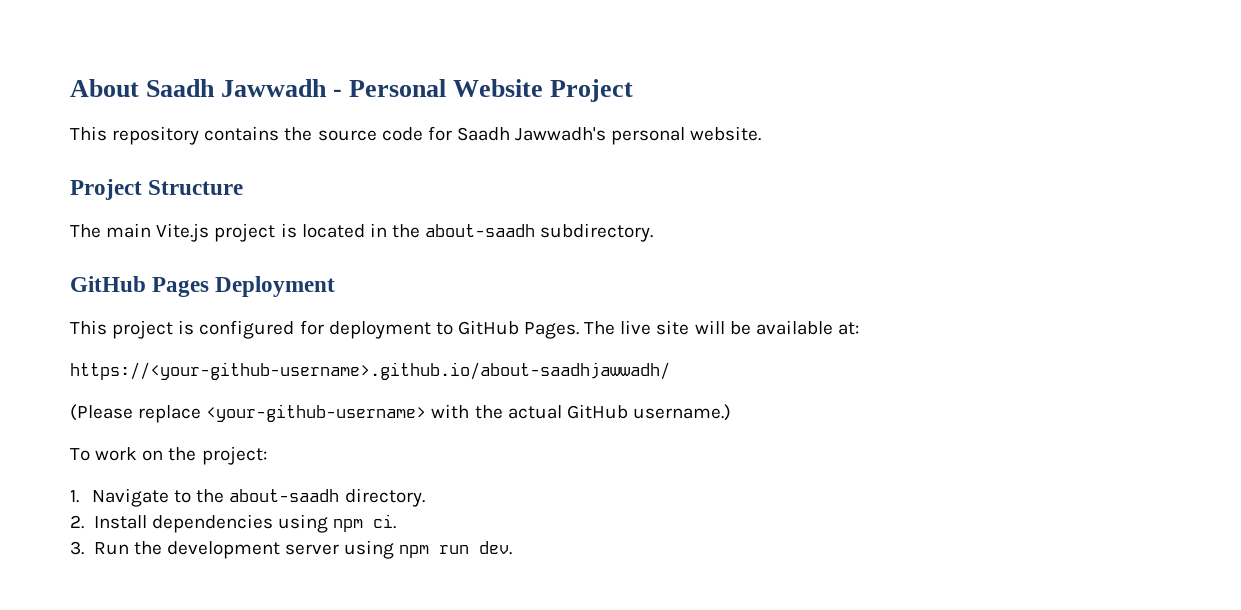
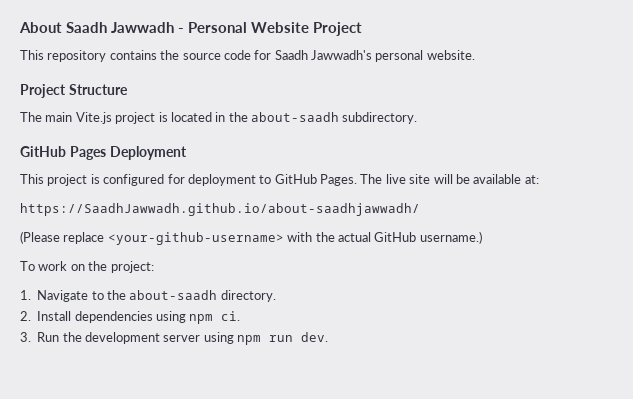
[70,362,670,380] https://<your-github-username>.github.io/about-saadhjawwadh/ -> [20,203,420,216] https://SaadhJawwadh.github.io/about-saadhjawwadh/

